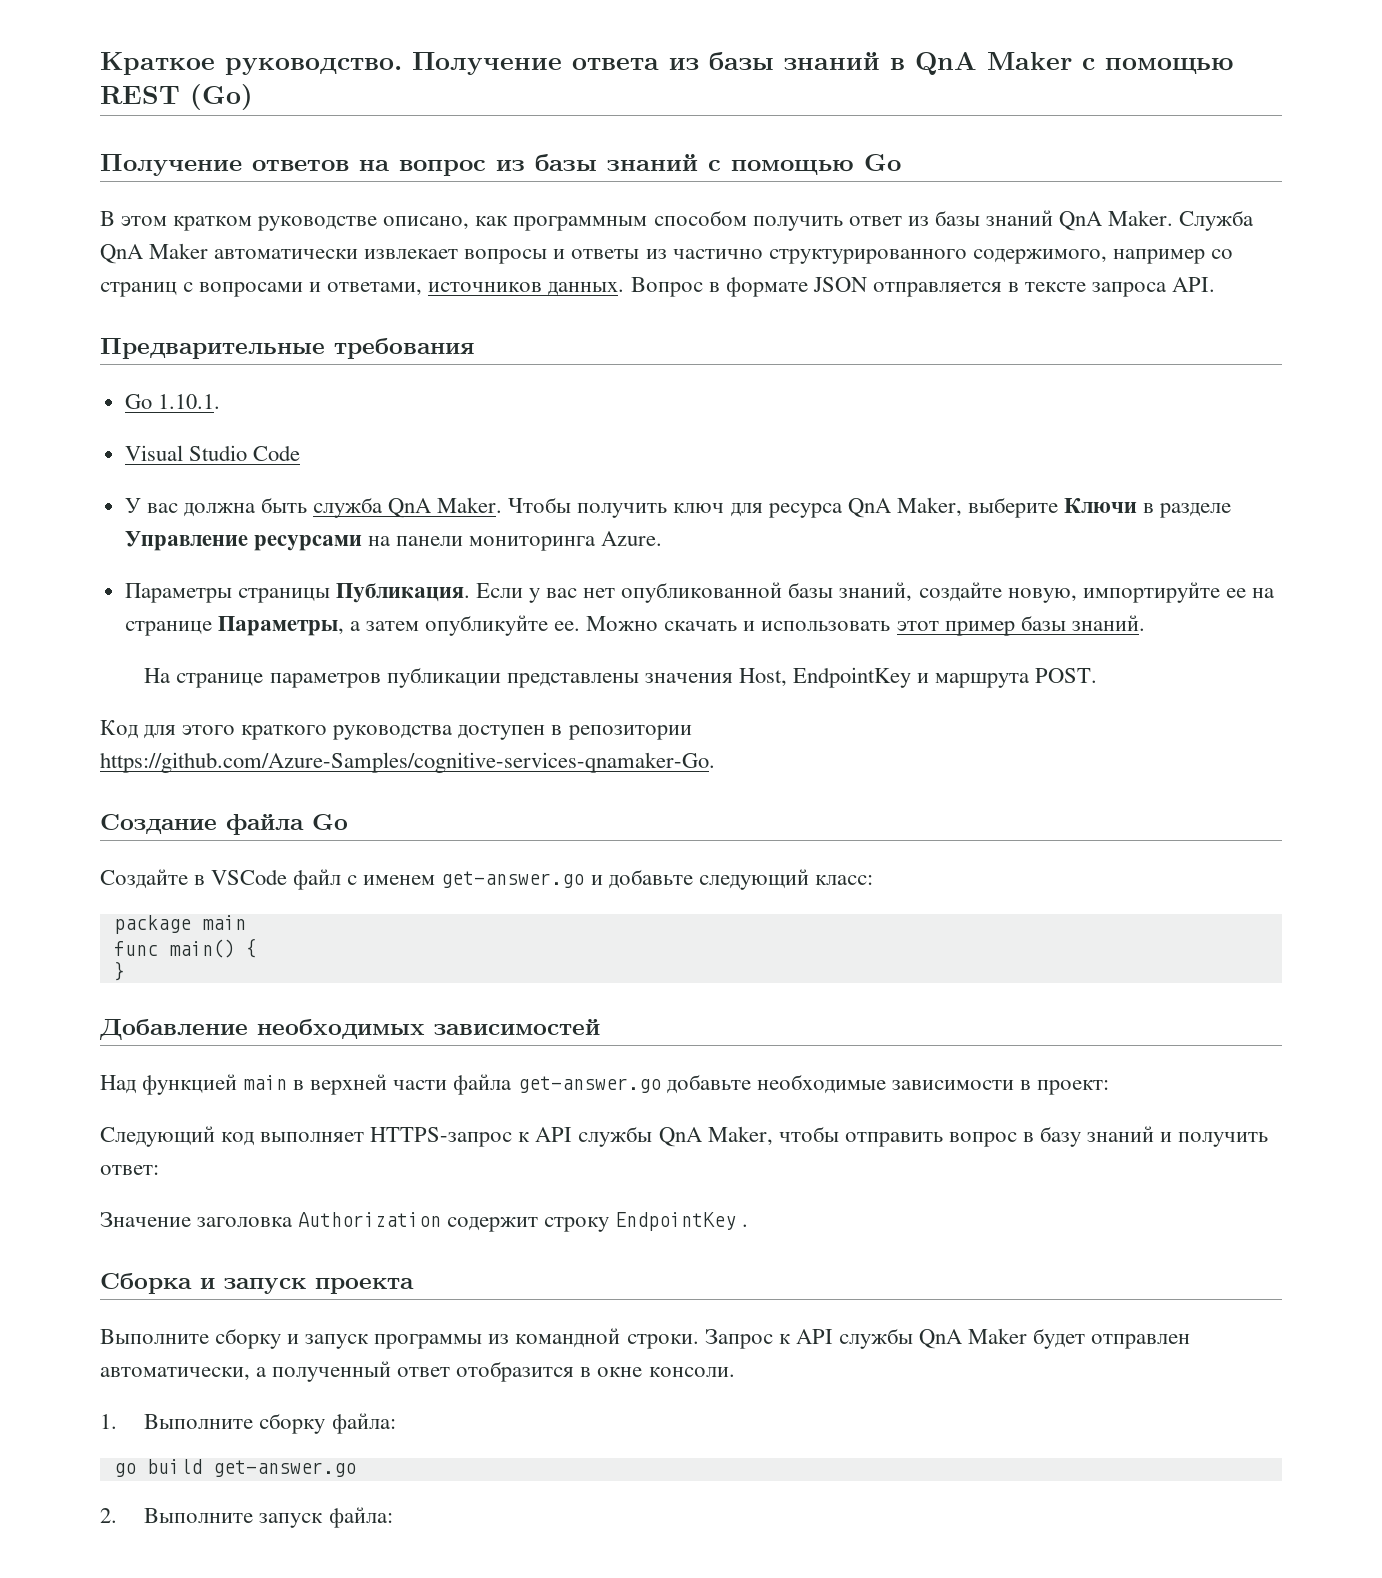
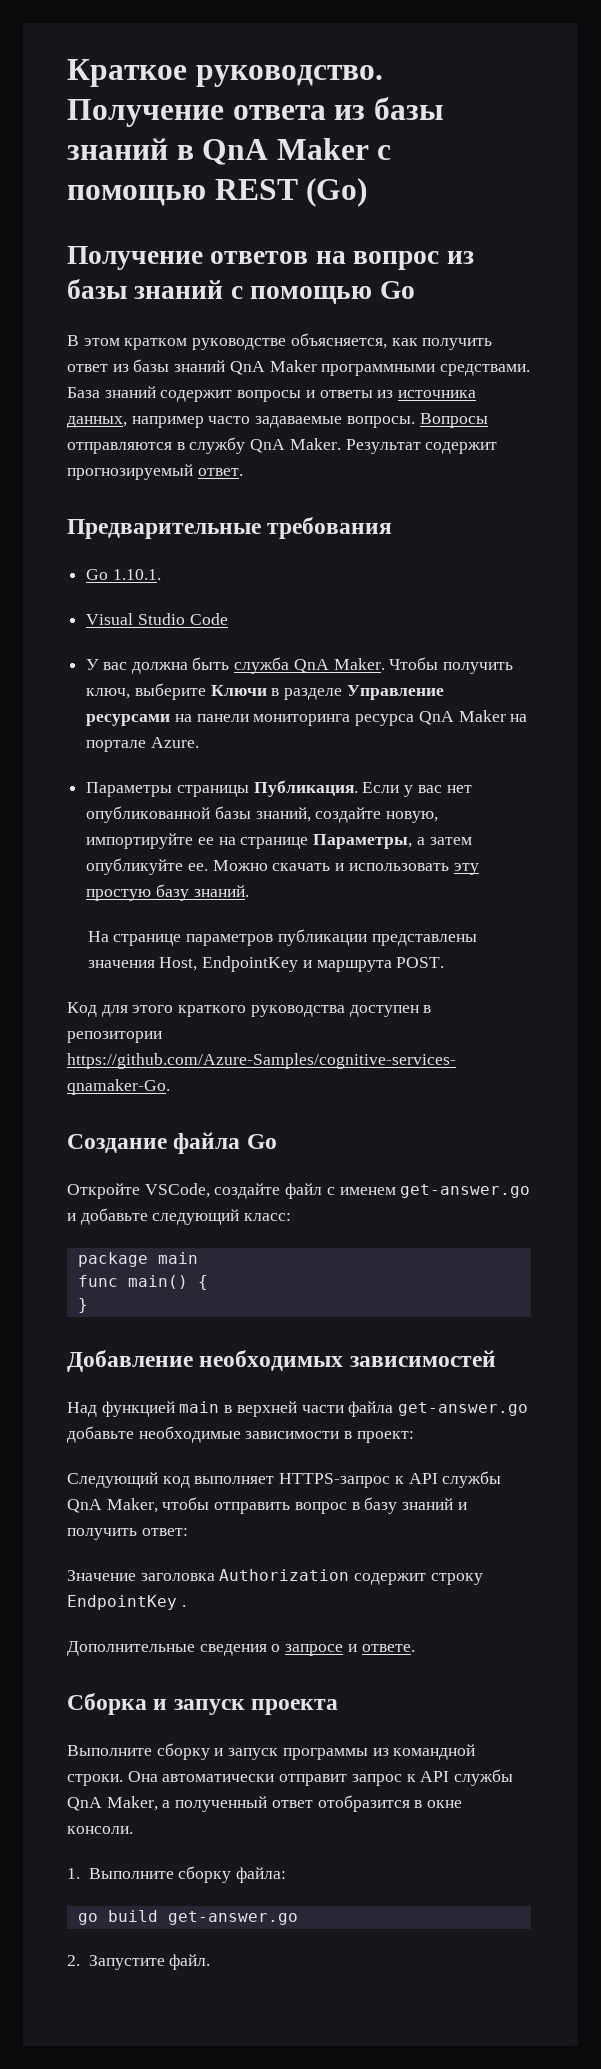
[383,210,747,231] описано, как программным способом -> [290,333,418,349] объясняется, как
[1108,210,1255,231] [100,243,1233,264] [100,277,1216,297] Maker. Служба QnA Maker автоматически извлекает вопросы и ответы из частично структурированного содержимого, например со страниц с вопросами и ответами, источников данных. Вопрос в формате JSON отправляется в тексте запроса API. -> [269,360,531,376] [67,386,477,402] [67,413,488,428] [67,437,498,454] [67,464,243,480] Maker программными средствами. База знаний содержит вопросы и ответы из источника данных, например часто задаваемые вопросы. Вопросы отправляются в службу QnA Maker. Результат содержит прогнозируемый ответ.
[673,497,962,518] ключ для ресурса QnA Maker, -> [86,688,131,699] ключ,
(597, 543) none -> [355,710,528,726] [86,740,147,752] ресурса QnA Maker на портале
[896,615,1066,636] этот пример базы -> [453,863,479,875] [86,884,189,901] эту простую базу
[100,869,288,889] Создайте в VSCode -> [67,1183,281,1199] Откройте VSCode, создайте
(749, 1225) none -> [67,1641,415,1656] // Дополнительные сведения о запросе и ответе.
[704,1328,1191,1349] [100,1367,250,1381] Запрос к API службы QnA Maker будет отправлен автоматически, -> [127,1769,514,1786] [67,1796,158,1811] Она автоматически отправит запрос к API службы QnA Maker,
[144,1507,393,1528] Выполните запуск файла: -> [88,1954,211,1970] Запустите файл.

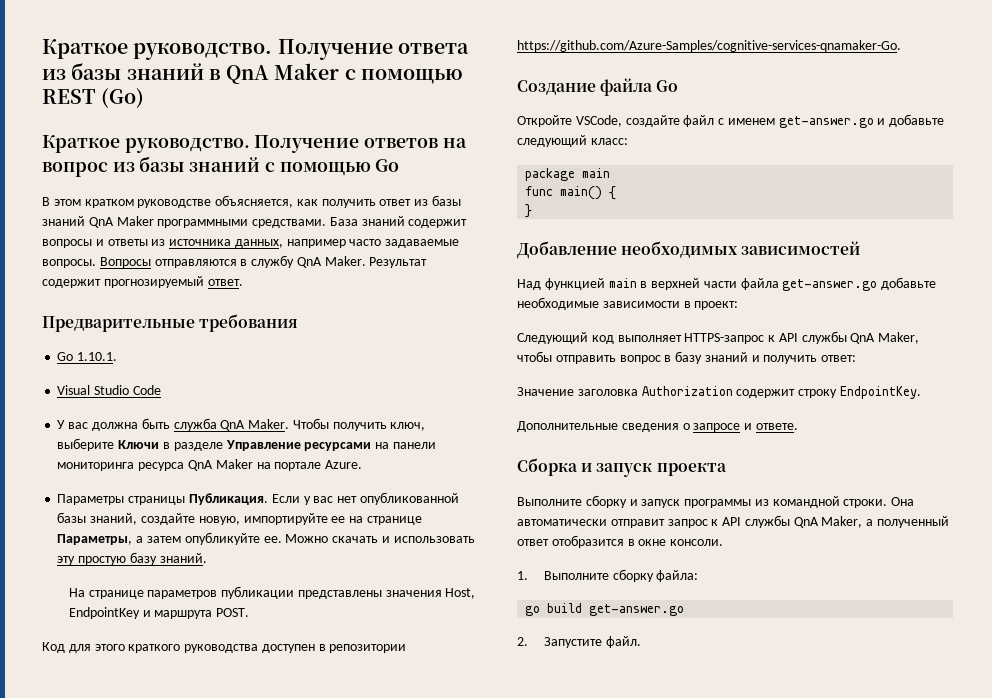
(368, 192) none -> [42,135,250,153] Краткое руководство.
[67,1595,186,1610] EndpointKey . -> [839,386,921,399] EndpointKey.

